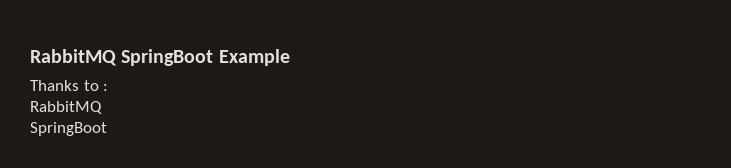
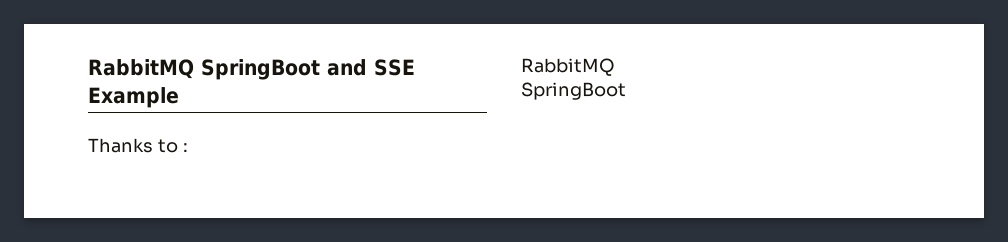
(214, 57) none -> [327,59,415,76] and SSE

